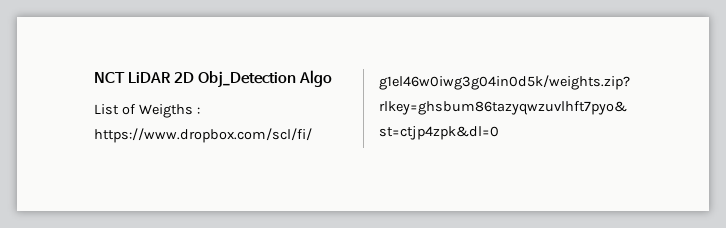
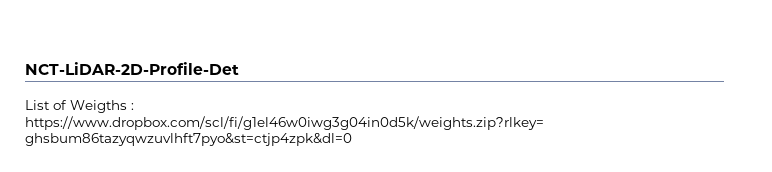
[94,70,332,88] NCT LiDAR 2D Obj_Detection Algo -> [25,62,239,75] NCT-LiDAR-2D-Profile-Det

